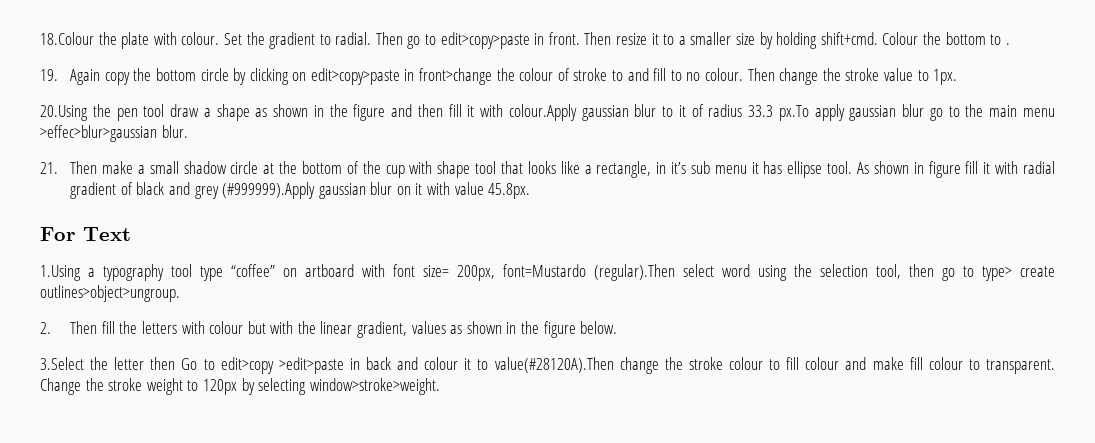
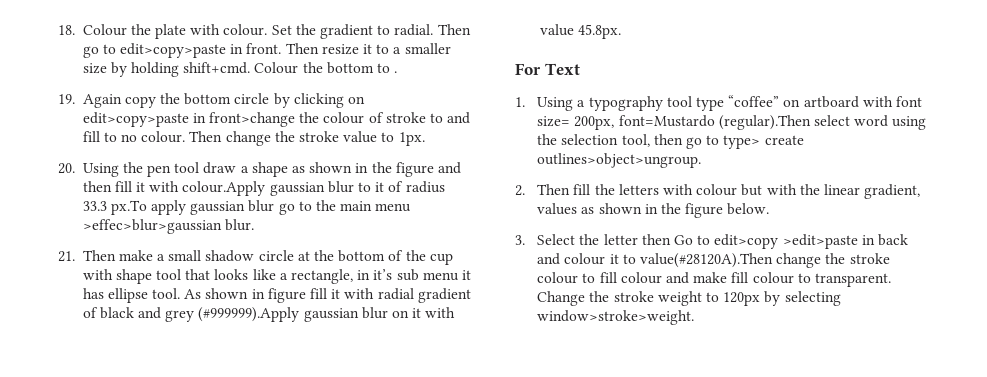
[40,32,94,45] 18.Colour -> [58,24,127,36] 18. Colour
[40,105,88,121] 20.Using -> [58,163,119,177] 20. Using
[40,265,81,281] 1.Using -> [515,97,574,111] 1. Using
[40,357,84,370] 3.Select -> [515,234,576,245] 3. Select

